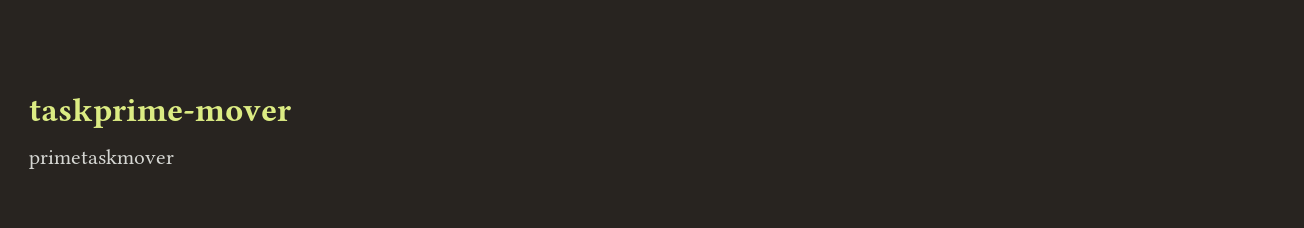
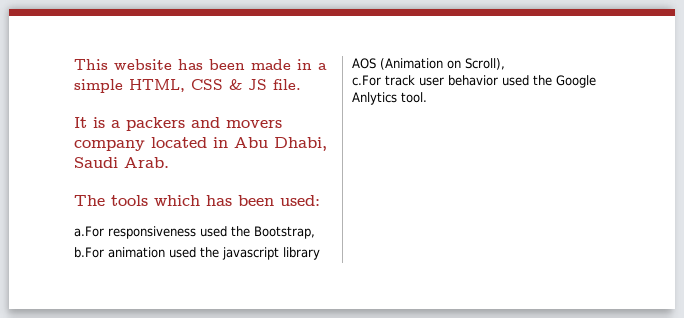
[29,98,291,128] [29,149,174,169] taskprime-mover // primetaskmover -> [74,59,327,70] [74,79,301,93] [74,117,282,131] [74,137,327,151] [74,157,169,168] [74,195,320,206] [74,226,315,239] [74,247,320,260] [352,58,505,70] [352,75,596,88] [352,92,427,105] This website has been made in a simple HTML, CSS & JS file. // It is a packers and movers company located in Abu Dhabi, Saudi Arab. // The tools which has been used: // a.For responsiveness used the Bootstrap, // b.For animation used the javascript library AOS (Animation on Scroll), // c.For track user behavior used the Google Anlytics tool.

